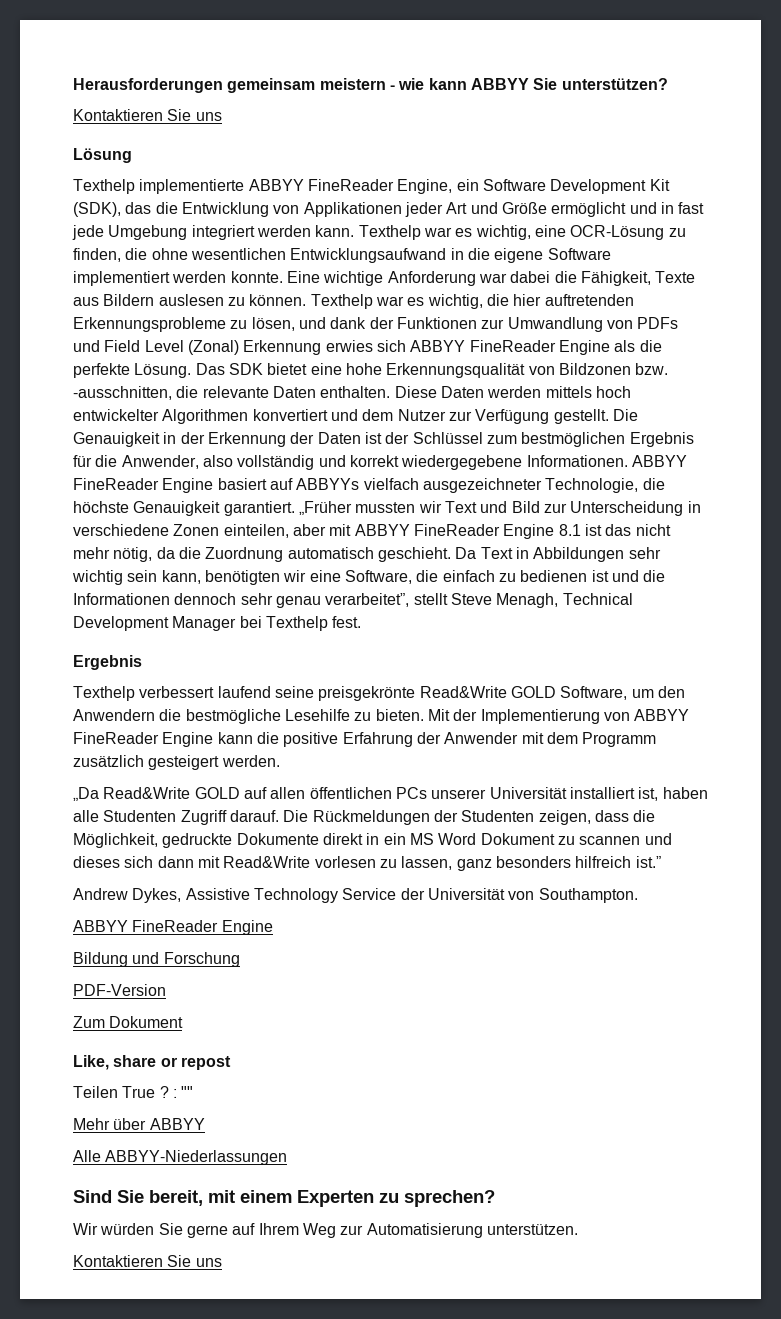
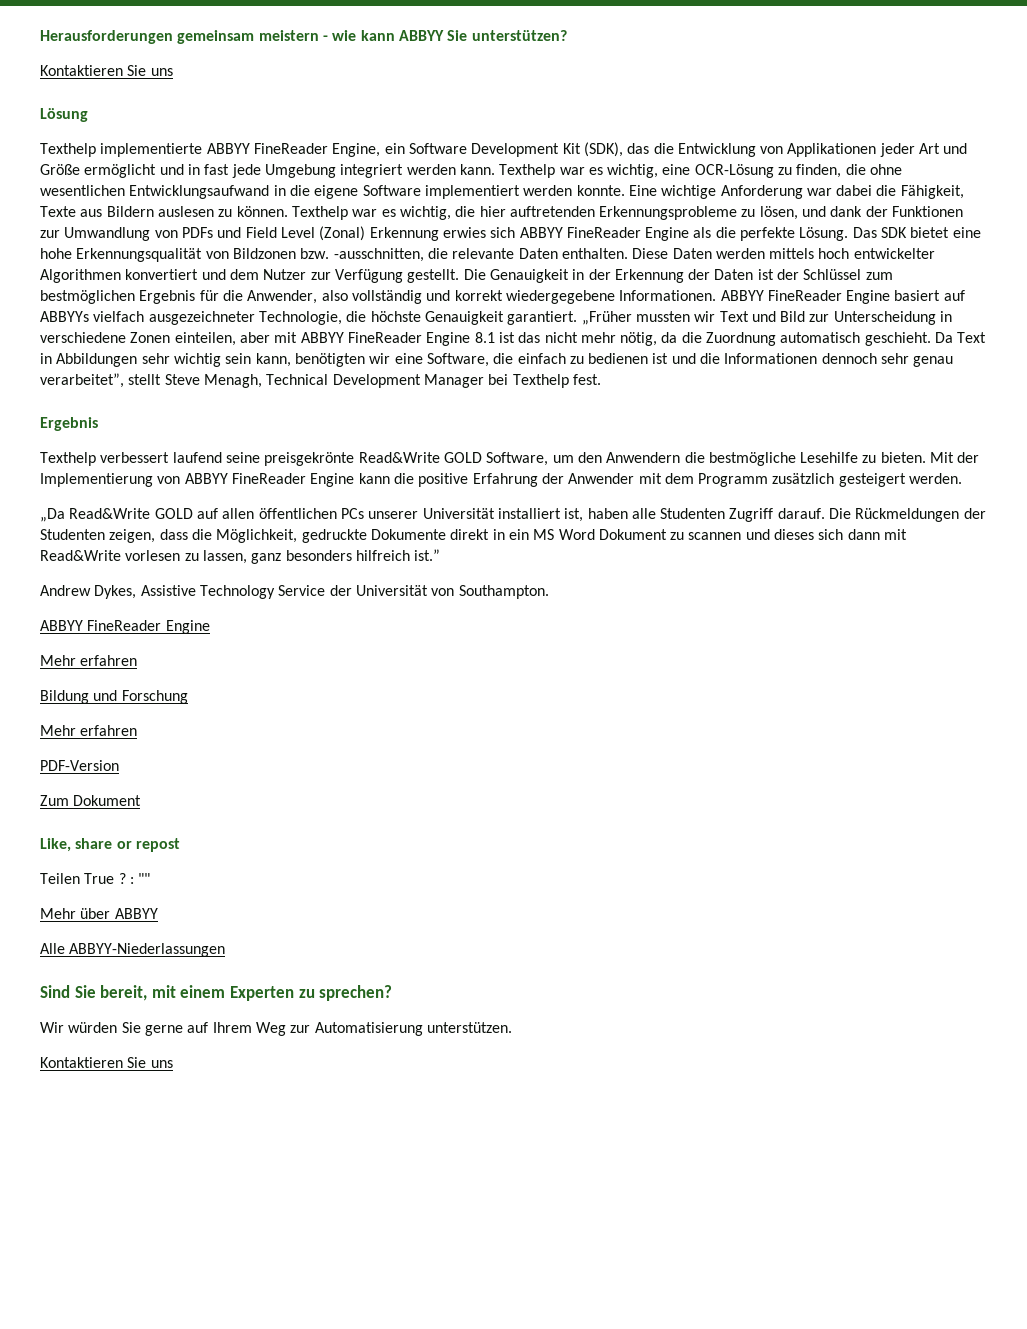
(273, 927) none -> [40,655,138,666] // Mehr erfahren
(240, 959) none -> [40,725,138,736] // Mehr erfahren

